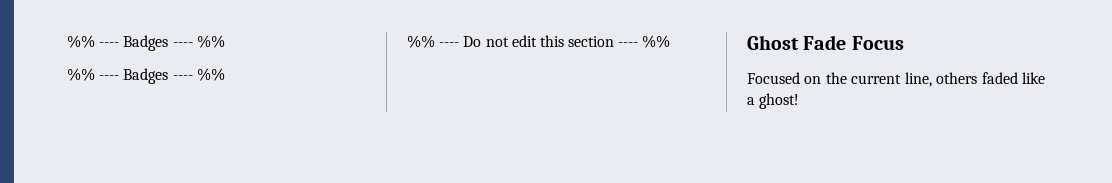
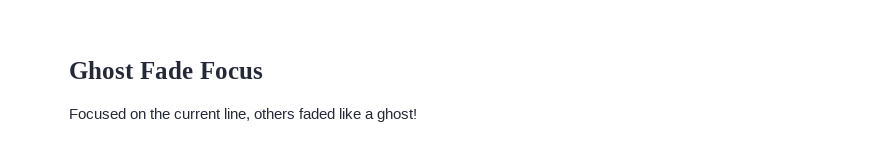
[67,35,225,51] [67,68,225,84] [407,35,671,48] %% ---- Badges ---- %% // %% ---- Badges ---- %% // %% ---- Do not edit this section ---- %% // -> (69, 70) none

